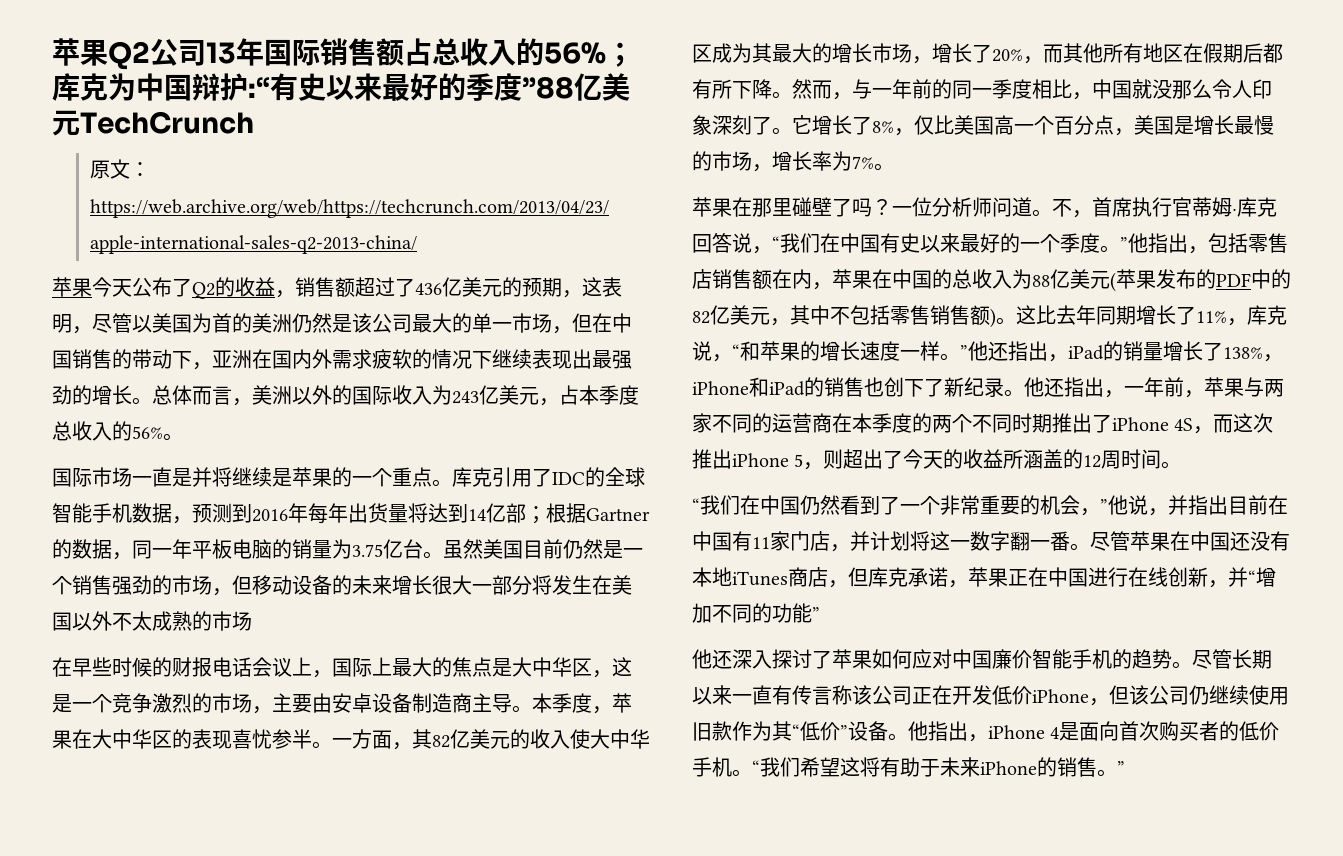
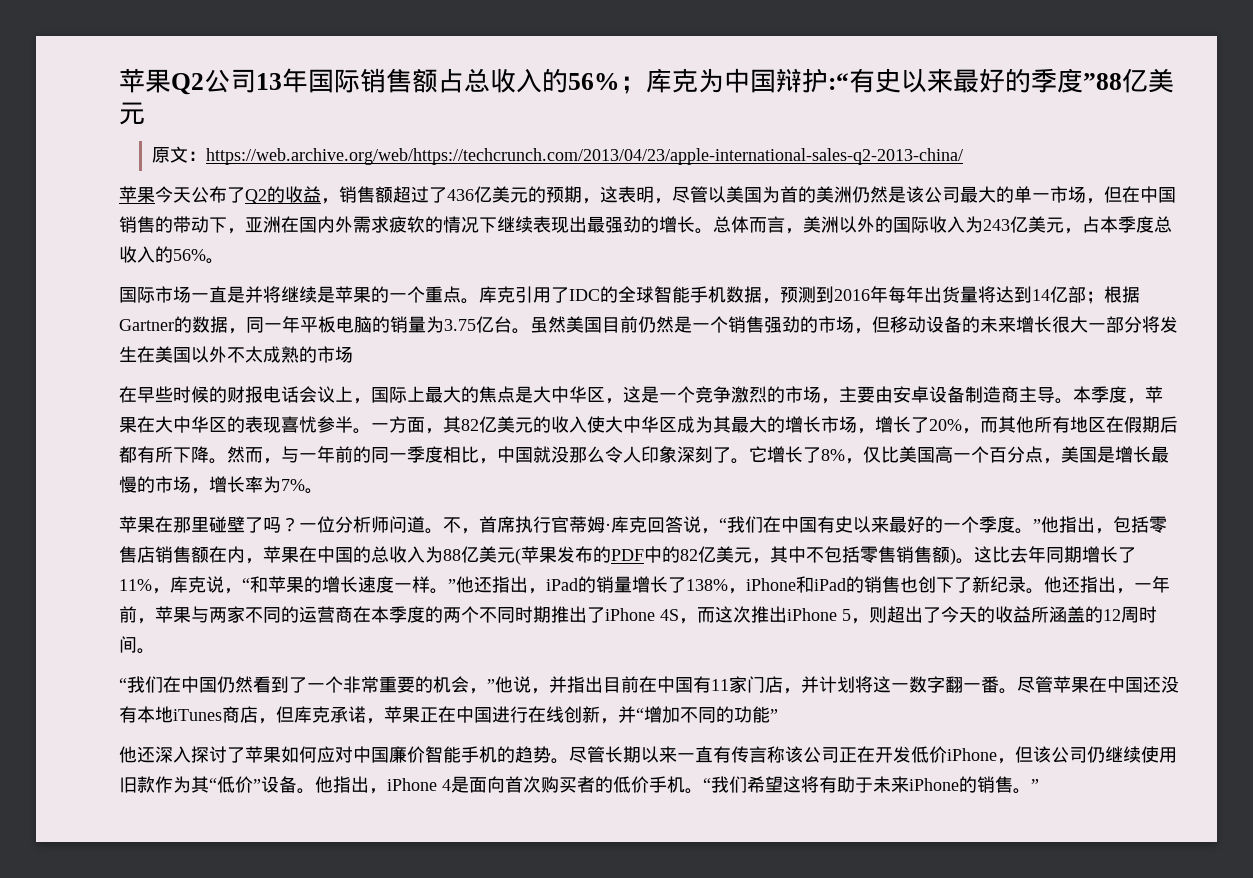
[80,111,254,134] TechCrunch -> (145, 113) none

